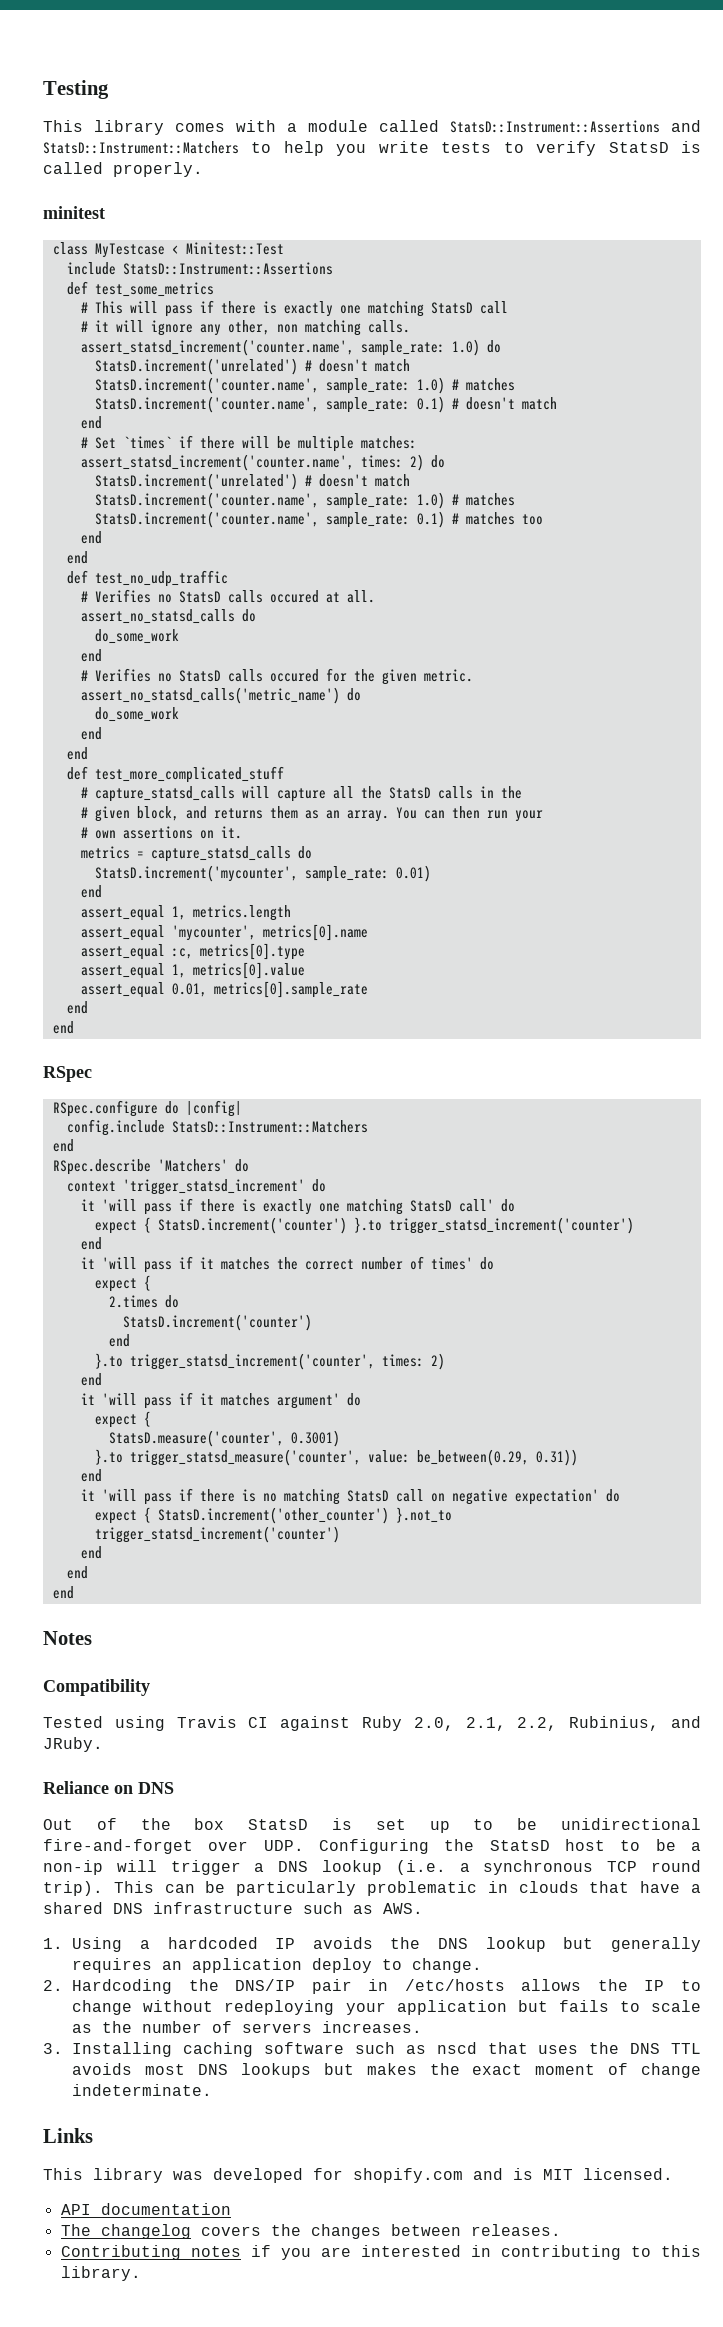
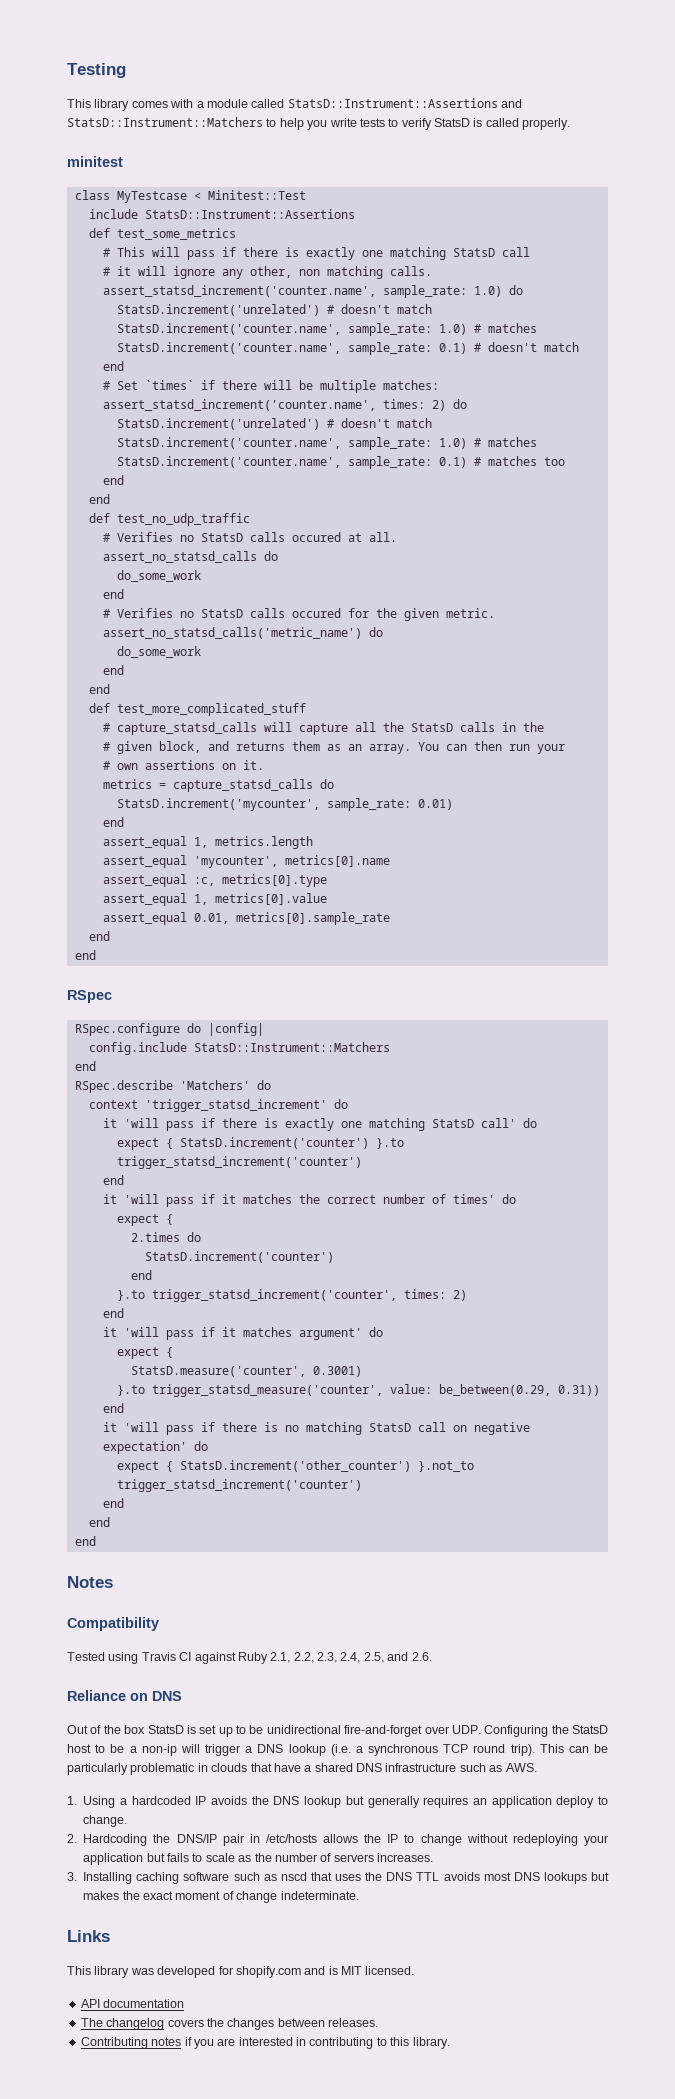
[413,1717,454,1731] 2.0, -> (268, 1658) none
[569,1716,701,1731] [43,1737,103,1752] Rubinius, and JRuby. -> [317,1652,432,1663] 2.3, 2.4, 2.5, and 2.6.

